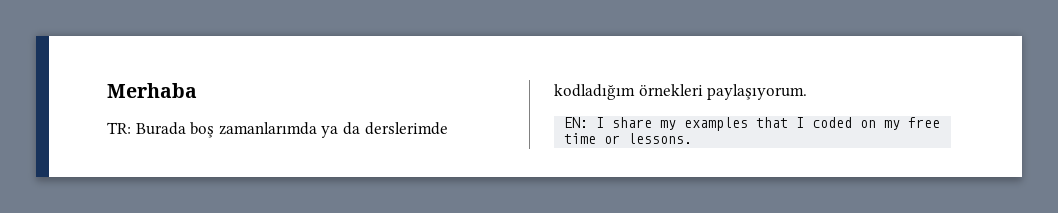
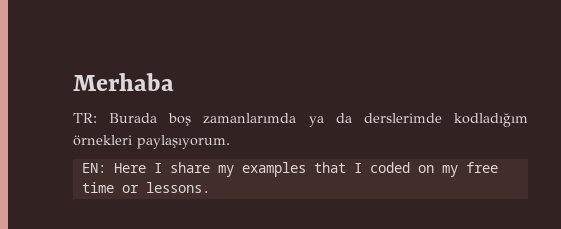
(589, 122) none -> [113,163,146,173] Here

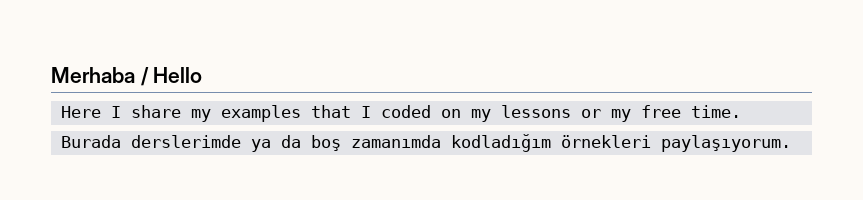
[73,113,528,127] [73,135,230,149] [81,163,106,173] // TR: Burada boş zamanlarımda ya da derslerimde kodladığım örnekleri paylaşıyorum. // EN: -> [140,67,203,86] / Hello //
[465,162,498,173] [81,182,210,193] free time or lessons. -> [500,105,741,122] [60,134,791,152] lessons or my free time. // Burada derslerimde ya da boş zamanımda kodladığım örnekleri paylaşıyorum.

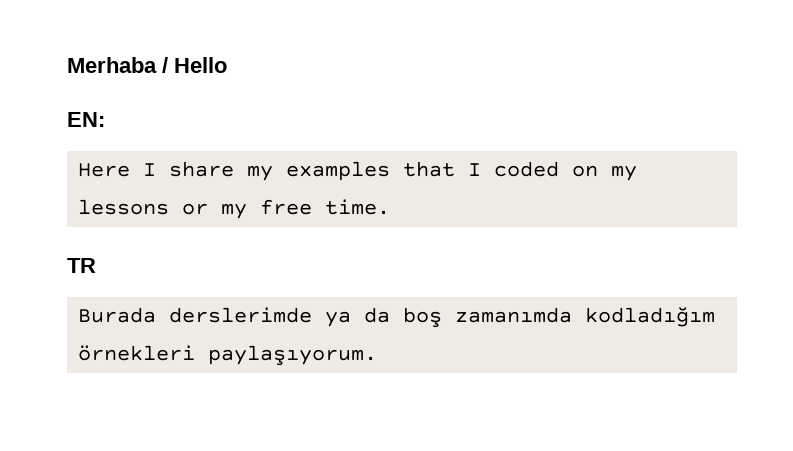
(203, 75) none -> [67,112,105,127] // EN:
(741, 111) none -> [67,258,96,273] // TR

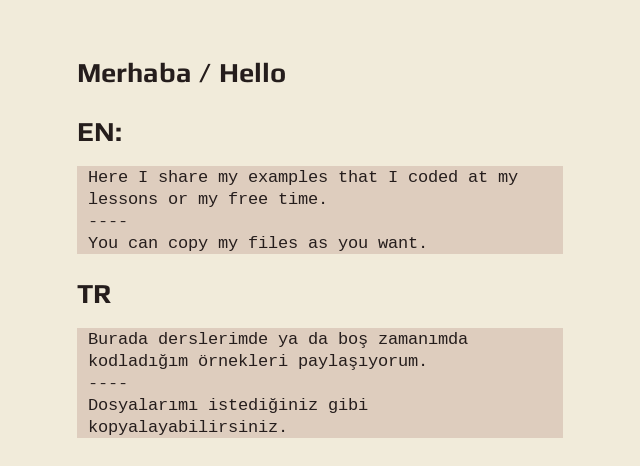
[572,165,599,177] on -> [467,171,488,182] at
(391, 207) none -> [87,221,128,226] [87,236,428,251] // ---- // You can copy my files as you want.
(378, 355) none -> [87,383,128,388] [87,398,368,413] [87,420,288,435] // ---- // Dosyalarımı istediğiniz gibi kopyalayabilirsiniz.

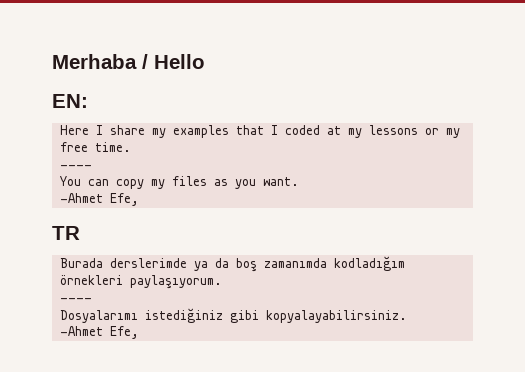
(428, 242) none -> [59,193,139,206] // -Ahmet Efe,
(288, 427) none -> [59,326,139,339] // -Ahmet Efe,

